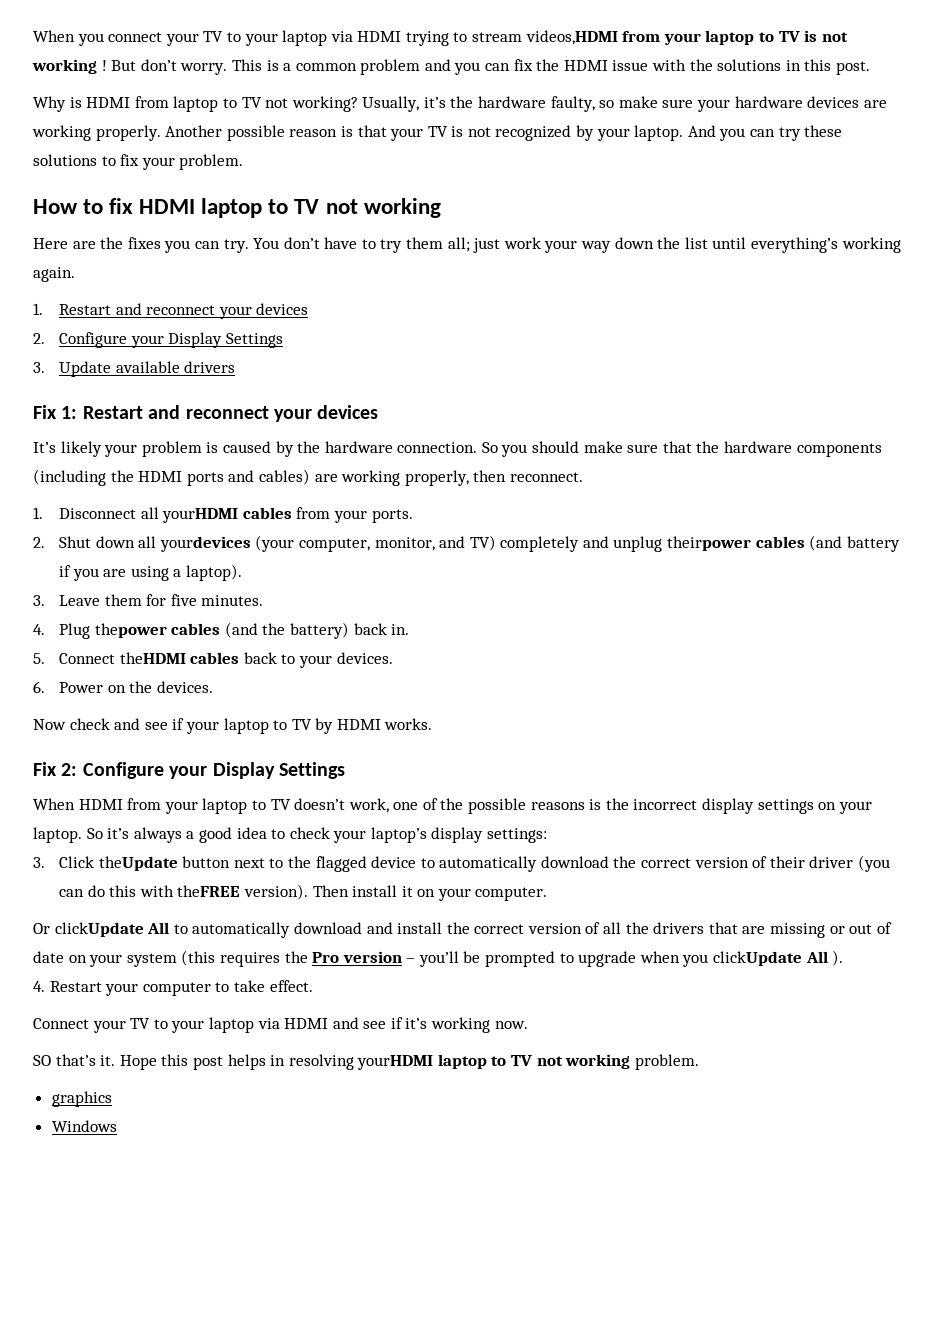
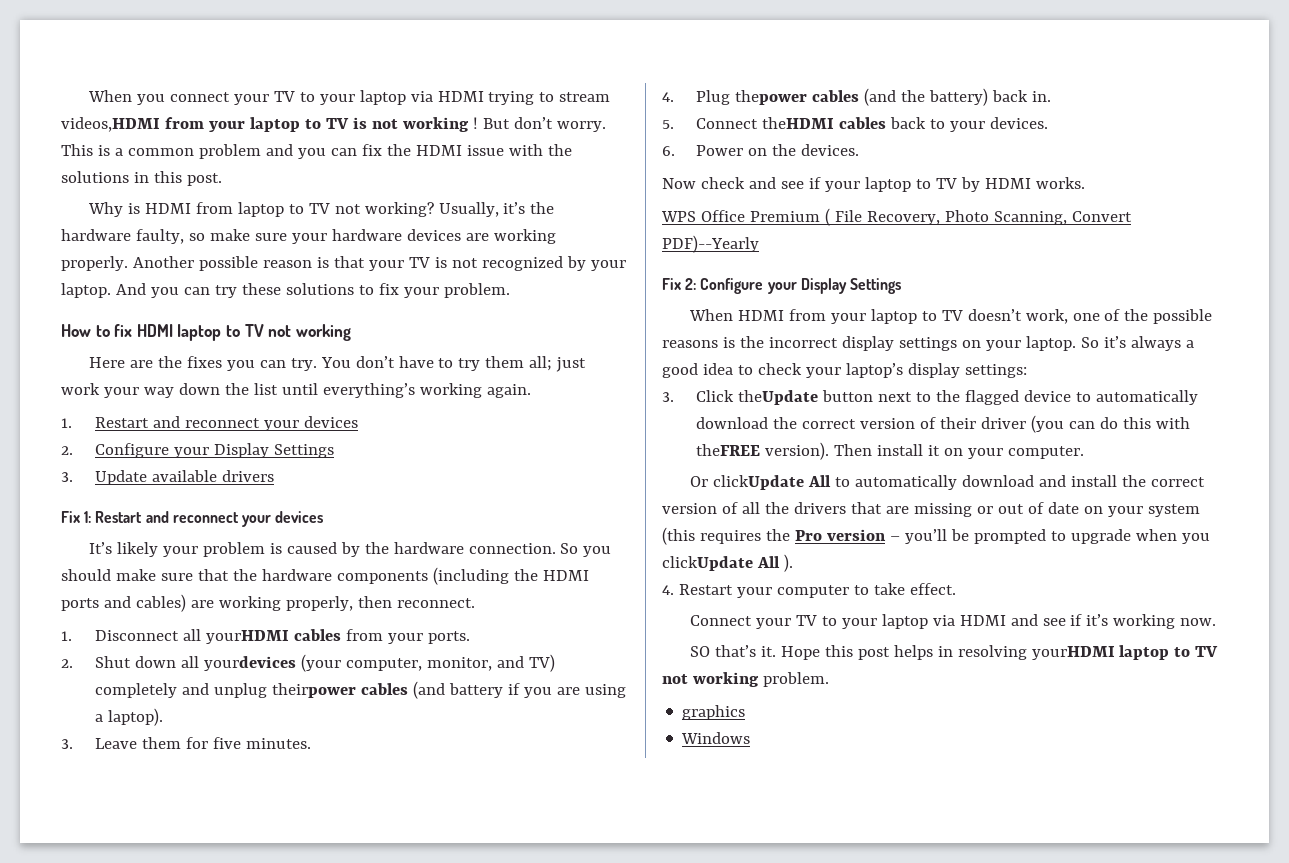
(433, 724) none -> [661,208,1132,226] [662,235,759,253] // WPS Office Premium ( File Recovery, Photo Scanning, Convert PDF)--Yearly

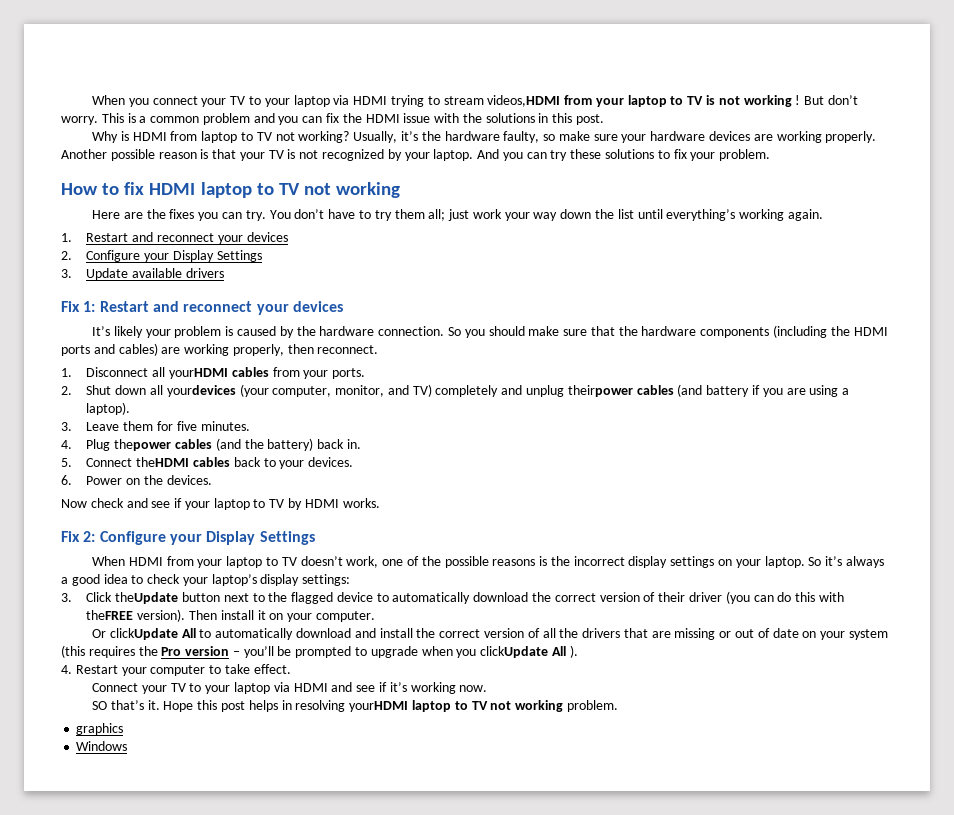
[661,208,1132,226] [662,235,759,253] // WPS Office Premium ( File Recovery, Photo Scanning, Convert PDF)--Yearly -> (380, 503) none

